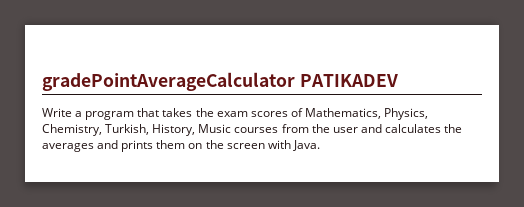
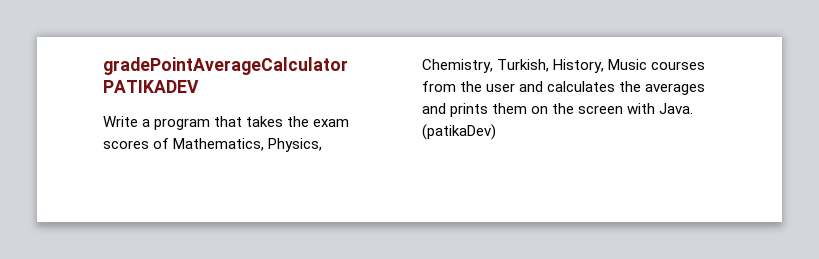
(320, 145) none -> [422,124,496,140] (patikaDev)

